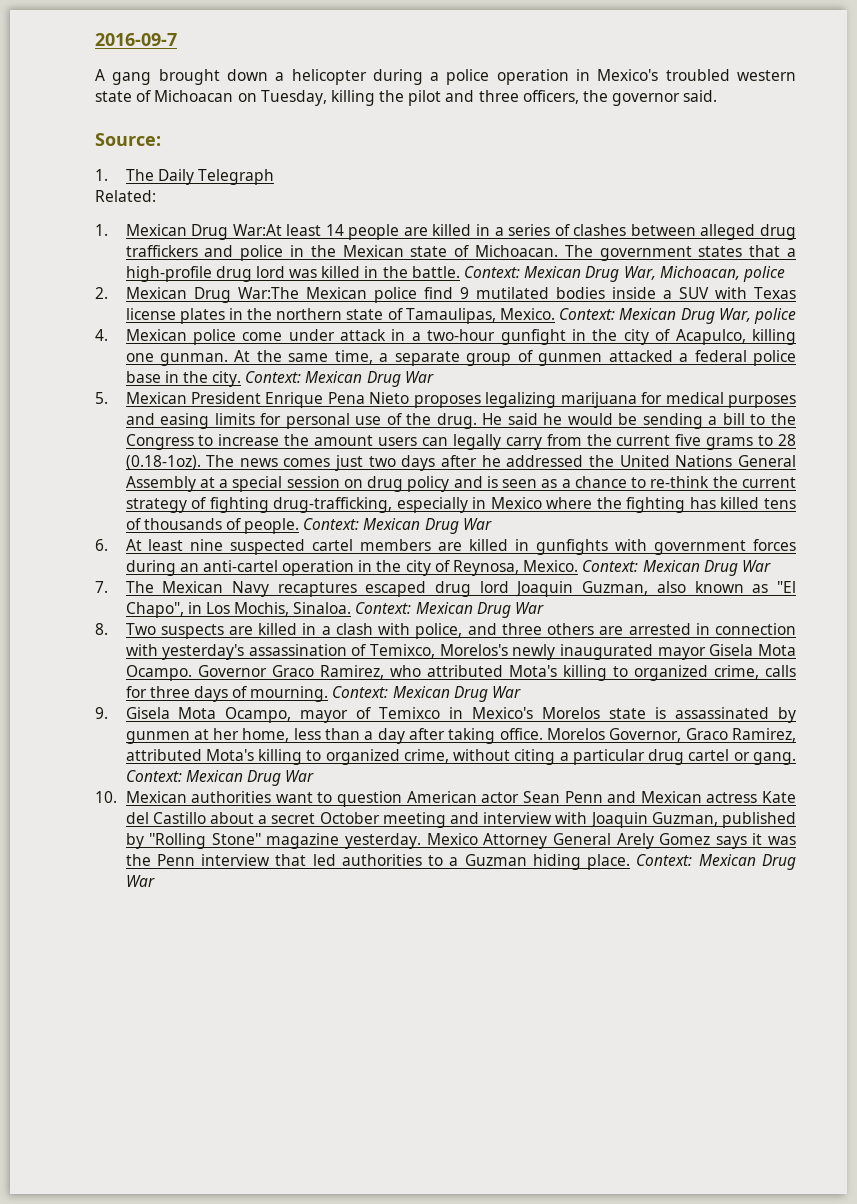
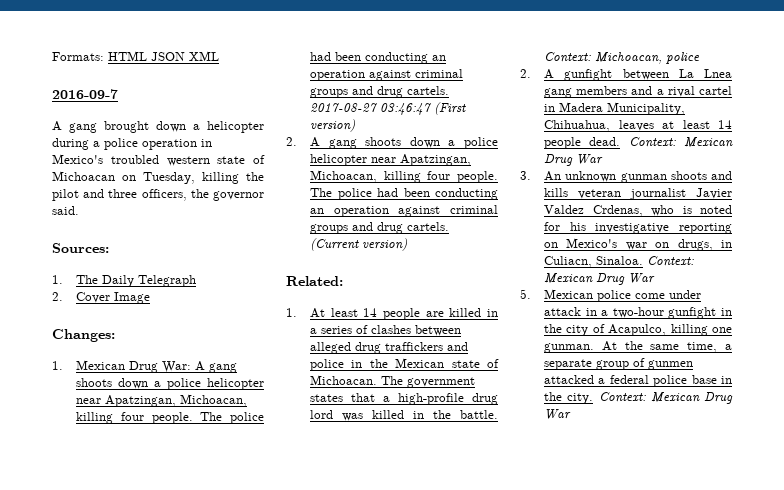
(95, 39) none -> [52,51,219,61] Formats: HTML JSON XML //
[95,133,161,146] Source: -> [52,243,109,253] Sources:
[95,190,156,202] Related: -> [52,292,151,304] [52,329,115,342] 2. Cover Image // Changes:
[232,224,282,236] War:At -> [162,361,238,373] [76,378,264,390] [76,394,248,407] [76,412,264,424] [310,52,447,64] [310,69,464,81] [310,86,450,98] [310,102,467,115] [310,119,356,132] [286,137,498,149] [310,154,472,166] [310,170,498,183] [310,188,498,200] [310,205,498,217] [310,222,450,234] [310,238,408,251] [286,276,343,286] [286,308,326,318] War: A gang shoots down a police helicopter near Apatzingan, Michoacan, killing four people. The police had been conducting an operation against criminal groups and drug cartels. 2017-08-27 03:46:47 (First version) // 2. A gang shoots down a police helicopter near Apatzingan, Michoacan, killing four people. The police had been conducting an operation against criminal groups and drug cartels. (Current version) // Related: // 1. At
[524,266,656,282] Mexican Drug War, -> (592, 57) none
[125,287,797,303] [125,308,796,324] [95,329,108,341] Mexican Drug War:The Mexican police find 9 mutilated bodies inside a SUV with Texas license plates in the northern state of Tamaulipas, Mexico. Context: Mexican Drug War, police // 4. -> [544,69,732,81] [544,86,732,98] [544,102,686,115] [544,120,732,132] [544,137,733,149] [544,154,604,166] [520,171,732,183] [544,188,732,200] [544,205,732,217] [544,222,732,234] [544,238,732,251] [544,256,695,268] [544,273,656,285] [520,289,531,299] A gunfight between La Lnea gang members and a rival cartel in Madera Municipality, Chihuahua, leaves at least 14 people dead. Context: Mexican Drug War // 3. An unknown gunman shoots and kills veteran journalist Javier Valdez Crdenas, who is noted for his investigative reporting on Mexico's war on drugs, in Culiacn, Sinaloa. Context: Mexican Drug War // 5.
[95,392,797,408] [125,413,796,429] [125,434,796,450] [125,455,796,471] [125,476,796,492] [125,497,796,513] [125,518,492,534] [95,539,796,555] [125,560,771,576] [95,581,796,597] [125,602,545,618] [95,623,796,639] [125,644,796,660] [125,665,796,681] [125,686,522,702] [95,707,796,723] [125,728,796,744] [125,749,796,765] [125,770,315,786] [95,791,796,807] [125,812,796,828] [125,833,796,849] [125,854,796,870] [125,875,155,887] // 5. Mexican President Enrique Pena Nieto proposes legalizing marijuana for medical purposes and easing limits for personal use of the drug. He said he would be sending a bill to the Congress to increase the amount users can legally carry from the current five grams to 28 (0.18-1oz). The news comes just two days after he addressed the United Nations General Assembly at a special session on drug policy and is seen as a chance to re-think the current strategy of fighting drug-trafficking, especially in Mexico where the fighting has killed tens of thousands of people. Context: Mexican Drug War // 6. At least nine suspected cartel members are killed in gunfights with government forces during an anti-cartel operation in the city of Reynosa, Mexico. Context: Mexican Drug War // 7. The Mexican Navy recaptures escaped drug lord Joaquin Guzman, also known as "El Chapo", in Los Mochis, Sinaloa. Context: Mexican Drug War // 8. Two suspects are killed in a clash with police, and three others are arrested in connection with yesterday's assassination of Temixco, Morelos's newly inaugurated mayor Gisela Mota Ocampo. Governor Graco Ramirez, who attributed Mota's killing to organized crime, calls for three days of mourning. Context: Mexican Drug War // 9. Gisela Mota Ocampo, mayor of Temixco in Mexico's Morelos state is assassinated by gunmen at her home, less than a day after taking office. Morelos Governor, Graco Ramirez, attributed Mota's killing to organized crime, without citing a particular drug cartel or gang. Context: Mexican Drug War // 10. Mexican authorities want to question American actor Sean Penn and Mexican actress Kate del Castillo about a secret October meeting and interview with Joaquin Guzman, published by ''Rolling Stone'' magazine yesterday. Mexico Attorney General Arely Gomez says it was the Penn interview that led authorities to a Guzman hiding place. Context: Mexican Drug War -> (572, 414) none

